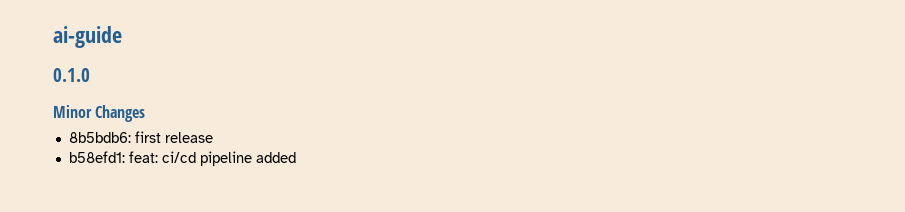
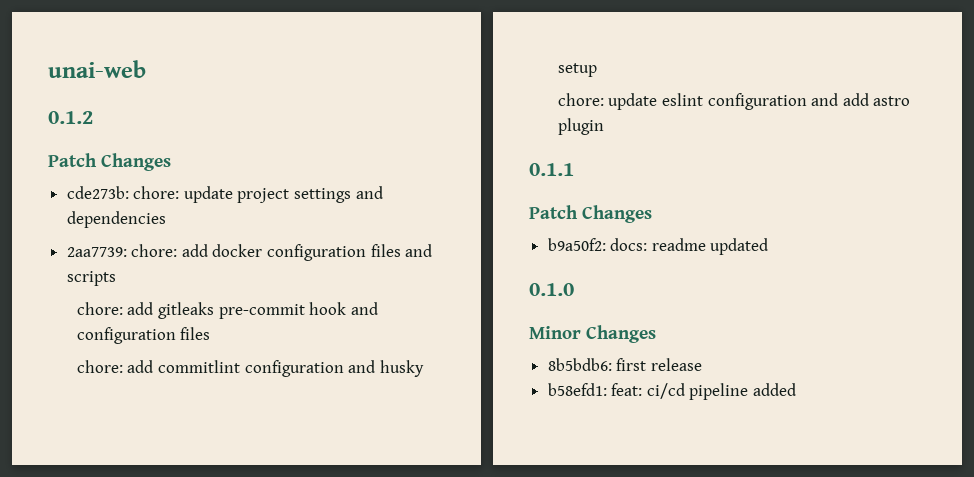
[53,26,122,48] ai-guide -> [48,60,146,78] [48,111,93,124] [48,153,172,171] [66,186,383,203] [66,211,166,228] [66,244,433,261] [66,271,116,286] [76,302,378,319] [76,327,211,344] [76,360,424,377] [557,63,597,77] [557,93,911,110] [557,118,604,135] [529,163,574,176] [529,205,653,223] [547,238,769,255] unai-web // 0.1.2 // Patch Changes // cde273b: chore: update project settings and dependencies // 2aa7739: chore: add docker configuration files and scripts // chore: add gitleaks pre-commit hook and configuration files // chore: add commitlint configuration and husky setup // chore: update eslint configuration and add astro plugin // 0.1.1 // Patch Changes // b9a50f2: docs: readme updated

